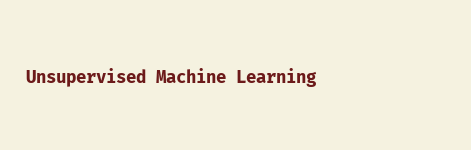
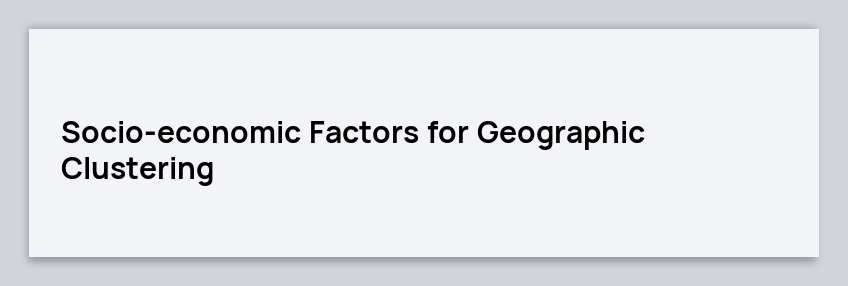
[26,68,317,87] Unsupervised Machine Learning -> [61,121,646,150] [61,157,214,186] Socio-economic Factors for Geographic Clustering

